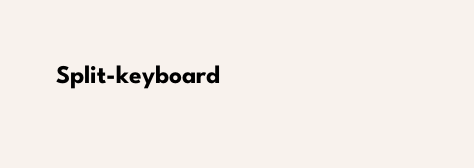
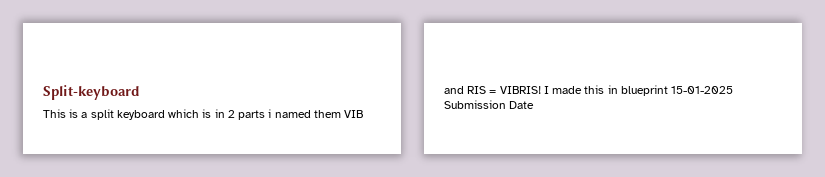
(220, 77) none -> [43,109,364,120] [444,85,734,96] [444,100,535,109] // This is a split keyboard which is in 2 parts i named them VIB and RIS = VIBRIS! I made this in blueprint 15-01-2025 Submission Date

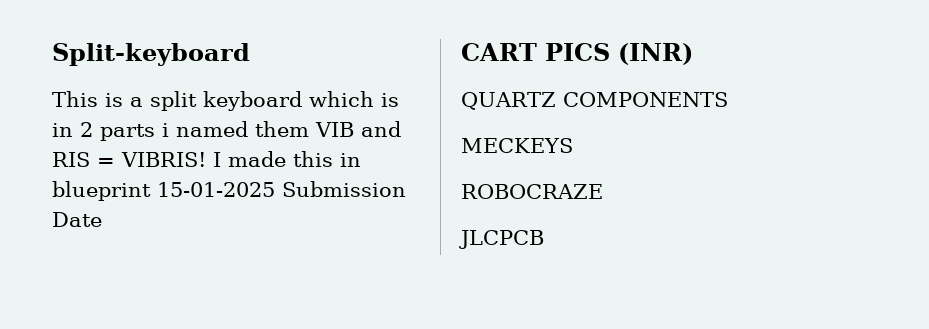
(535, 105) none -> [461,43,693,65] [461,92,728,110] [461,138,573,153] [461,184,603,199] [459,230,544,249] // CART PICS (INR) // QUARTZ COMPONENTS // MECKEYS // ROBOCRAZE // JLCPCB

